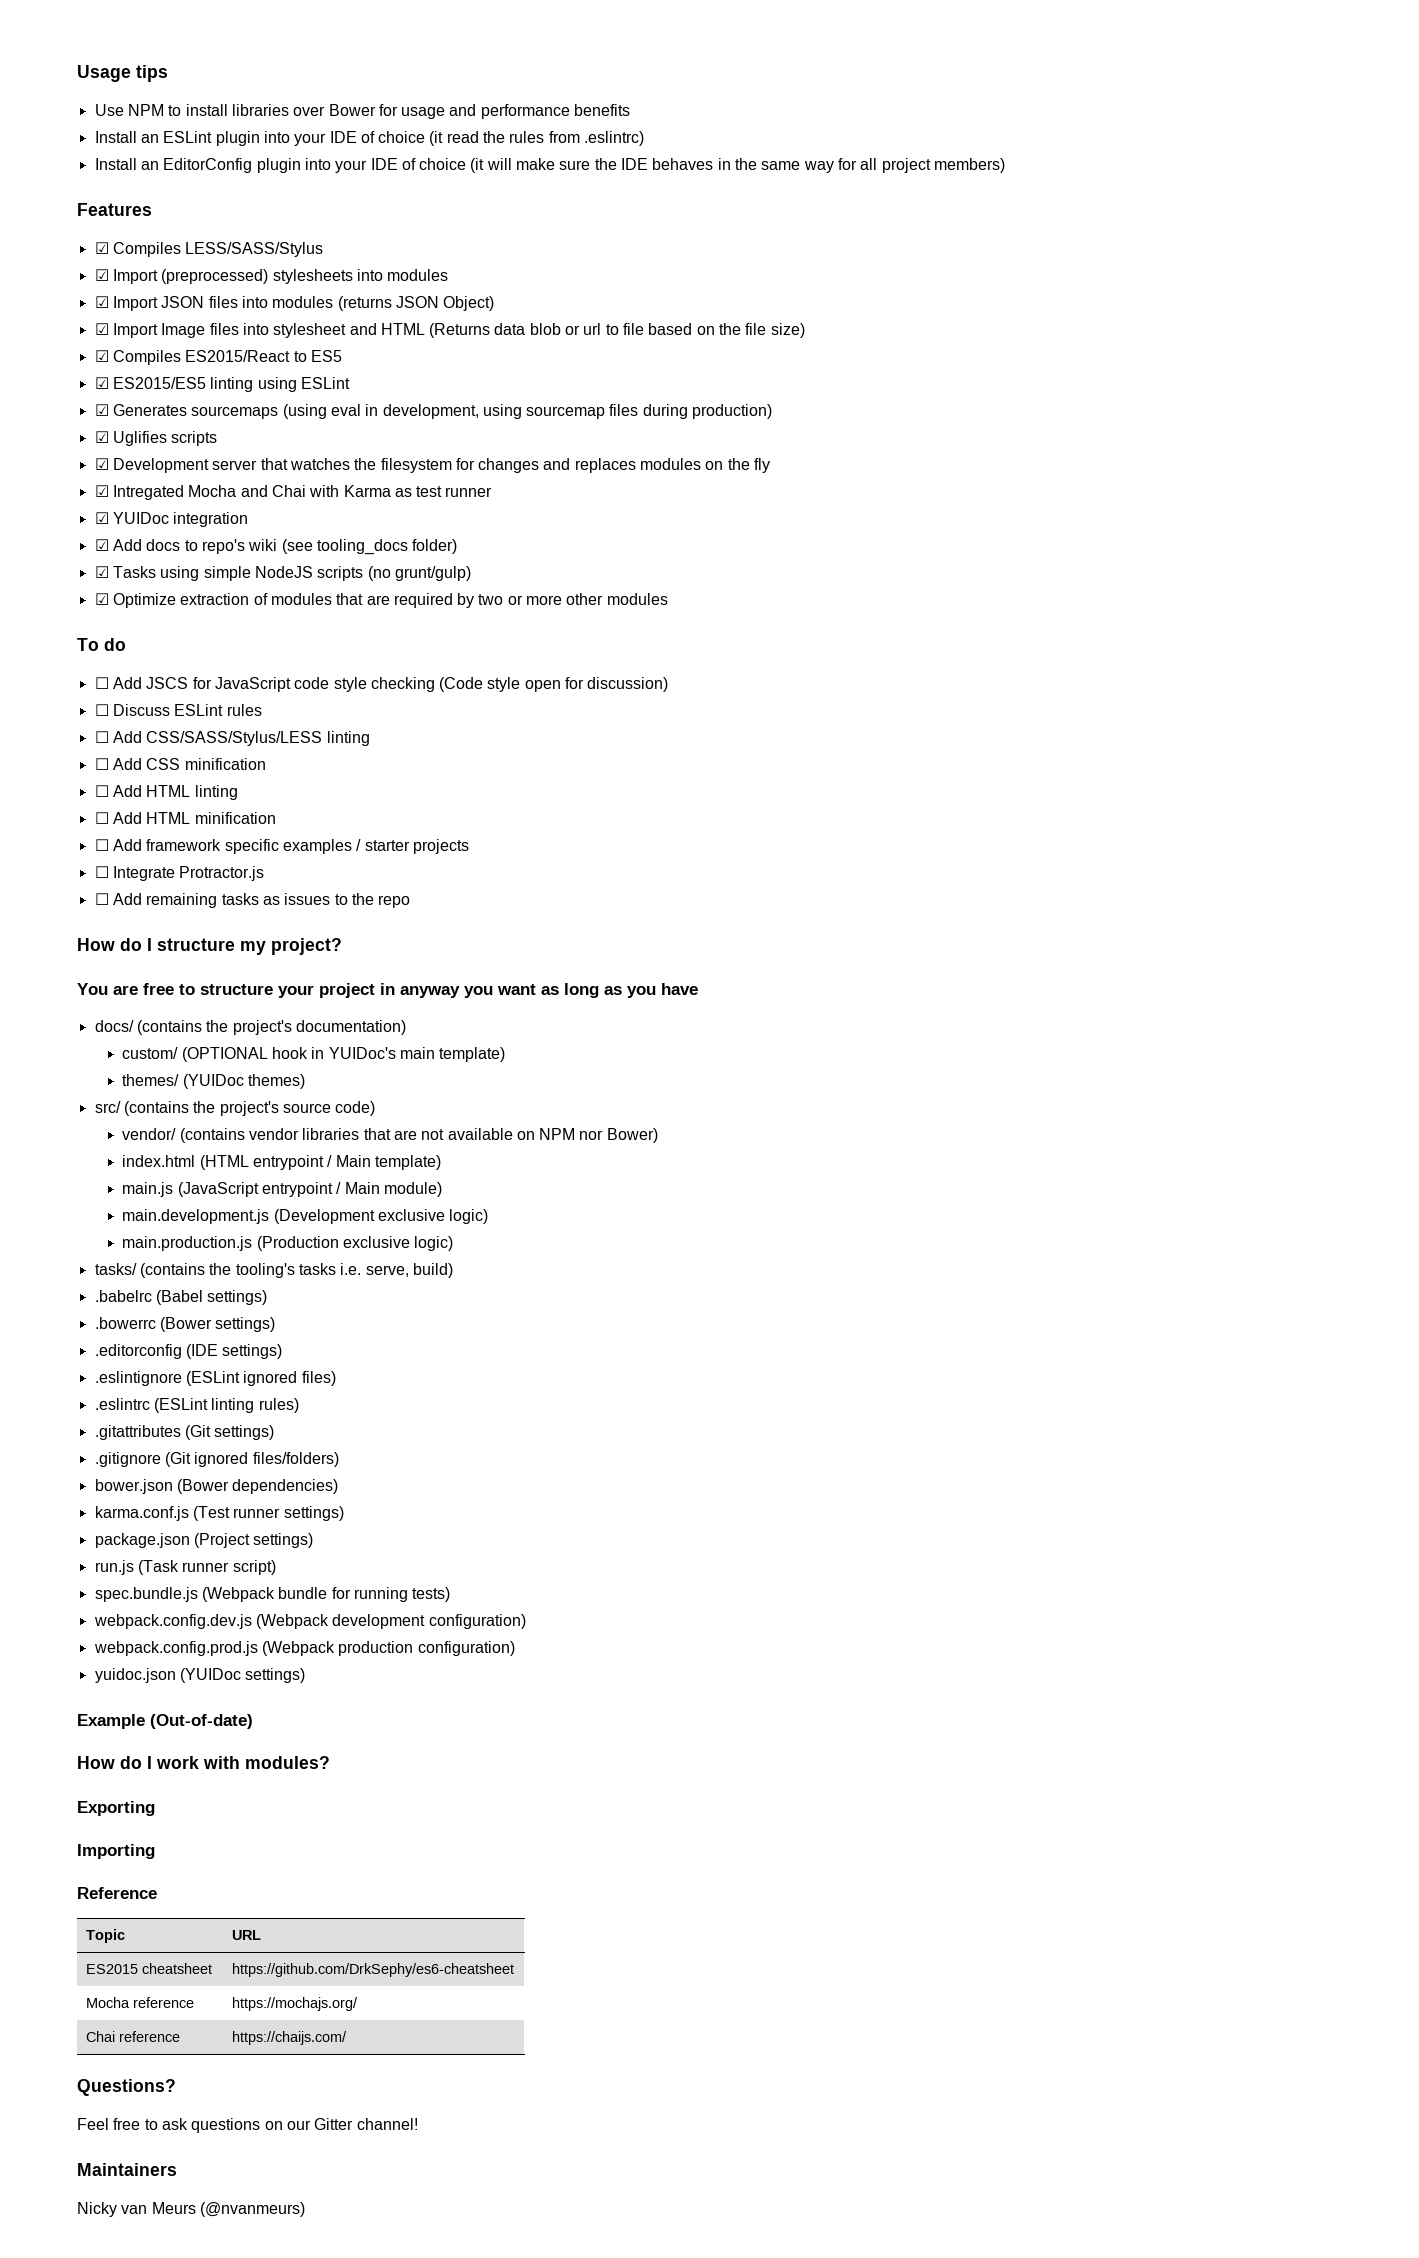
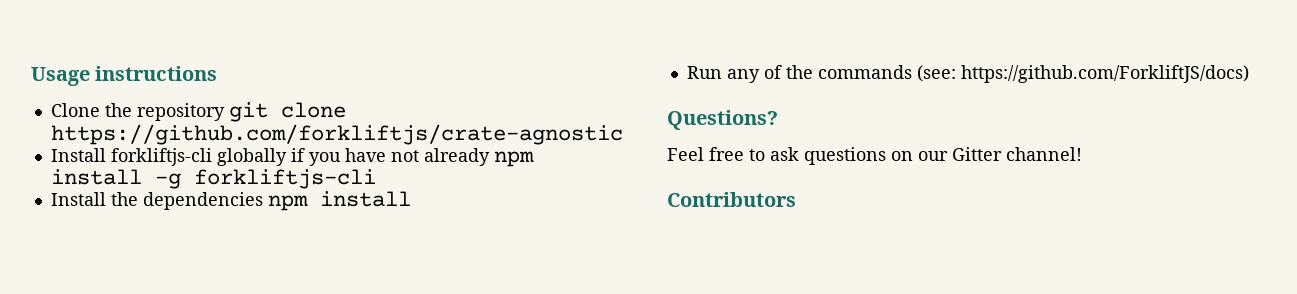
[136,65,168,82] [94,104,631,119] [94,131,645,146] [94,158,1005,173] [77,203,152,216] [94,242,324,257] [94,269,449,284] [94,296,495,311] [94,323,805,338] [94,350,342,365] [94,377,350,392] [94,404,773,419] [94,431,218,446] [94,458,771,473] [94,485,493,500] [94,512,249,527] [94,539,458,555] [94,566,471,581] [94,593,668,608] [77,638,126,651] [94,677,669,692] [94,704,262,716] [94,731,370,746] [94,758,266,770] [94,785,238,800] [94,812,276,824] [94,839,469,854] [94,866,265,881] [94,893,411,908] [77,938,342,955] [77,983,698,998] [94,1020,406,1035] [122,1047,506,1062] [122,1074,305,1089] [94,1101,376,1116] [122,1128,658,1143] [122,1155,441,1170] [122,1182,442,1197] [122,1209,489,1224] [122,1236,454,1251] [94,1263,453,1278] [94,1290,268,1305] [94,1317,276,1332] [94,1344,283,1359] [94,1371,336,1386] [94,1398,299,1413] [94,1425,275,1440] [94,1452,339,1467] [94,1479,339,1494] [94,1506,344,1521] [94,1533,314,1548] [94,1560,276,1575] [94,1587,451,1602] [93,1614,526,1629] [93,1641,515,1656] [94,1668,306,1683] [77,1714,253,1729] [77,1756,330,1769] [77,1801,155,1816] [77,1844,155,1859] [77,1887,157,1899] [86,1929,126,1943] [232,1930,262,1940] [86,1963,213,1974] [232,1963,515,1977] [86,1997,195,2008] [232,1997,359,2011] [86,2031,181,2042] [232,2031,348,2045] tips // Use NPM to install libraries over Bower for usage and performance benefits // Install an ESLint plugin into your IDE of choice (it read the rules from .eslintrc) // Install an EditorConfig plugin into your IDE of choice (it will make sure the IDE behaves in the same way for all project members) // Features // ☑ Compiles LESS/SASS/Stylus // ☑ Import (preprocessed) stylesheets into modules // ☑ Import JSON files into modules (returns JSON Object) // ☑ Import Image files into stylesheet and HTML (Returns data blob or url to file based on the file size) // ☑ Compiles ES2015/React to ES5 // ☑ ES2015/ES5 linting using ESLint // ☑ Generates sourcemaps (using eval in development, using sourcemap files during production) // ☑ Uglifies scripts // ☑ Development server that watches the filesystem for changes and replaces modules on the fly // ☑ Intregated Mocha and Chai with Karma as test runner // ☑ YUIDoc integration // ☑ Add docs to repo's wiki (see tooling_docs folder) // ☑ Tasks using simple NodeJS scripts (no grunt/gulp) // ☑ Optimize extraction of modules that are required by two or more other modules // To do // ☐ Add JSCS for JavaScript code style checking (Code style open for discussion) // ☐ Discuss ESLint rules // ☐ Add CSS/SASS/Stylus/LESS linting // ☐ Add CSS minification // ☐ Add HTML linting // ☐ Add HTML minification // ☐ Add framework specific examples / starter projects // ☐ Integrate Protractor.js // ☐ Add remaining tasks as issues to the repo // How do I structure my project? // You are free to structure your project in anyway you want as long as you have // docs/ (contains the project's documentation) // custom/ (OPTIONAL hook in YUIDoc's main template) // themes/ (YUIDoc themes) // src/ (contains the project's source code) // vendor/ (contains vendor libraries that are not available on NPM nor Bower) // index.html (HTML entrypoint / Main template) // main.js (JavaScript entrypoint / Main module) // main.development.js (Development exclusive logic) // main.production.js (Production exclusive logic) // tasks/ (contains the tooling's tasks i.e. serve, build) // .babelrc (Babel settings) // .bowerrc (Bower settings) // .editorconfig (IDE settings) // .eslintignore (ESLint ignored files) // .eslintrc (ESLint linting rules) // .gitattributes (Git settings) // .gitignore (Git ignored files/folders) // bower.json (Bower dependencies) // karma.conf.js (Test runner settings) // package.json (Project settings) // run.js (Task runner script) // spec.bundle.js (Webpack bundle for running tests) // webpack.config.dev.js (Webpack development configuration) // webpack.config.prod.js (Webpack production configuration) // yuidoc.json (YUIDoc settings) // Example (Out-of-date) // How do I work with modules? // Exporting // Importing // Reference // Topic | URL // ES2015 cheatsheet | https://github.com/DrkSephy/es6-cheatsheet // Mocha reference | https://mochajs.org/ // Chai reference | https://chaijs.com/ -> [95,66,218,81] [50,102,346,122] [50,124,623,145] [50,148,534,167] [50,169,376,189] [50,191,411,211] [686,65,1249,83] instructions // Clone the repository git clone https://github.com/forkliftjs/crate-agnostic // Install forkliftjs-cli globally if you have not already npm install -g forkliftjs-cli // Install the dependencies npm install // Run any of the commands (see: https://github.com/ForkliftJS/docs)
[77,2163,177,2176] [77,2202,305,2217] Maintainers // Nicky van Meurs (@nvanmeurs) -> [667,192,796,207] Contributors

